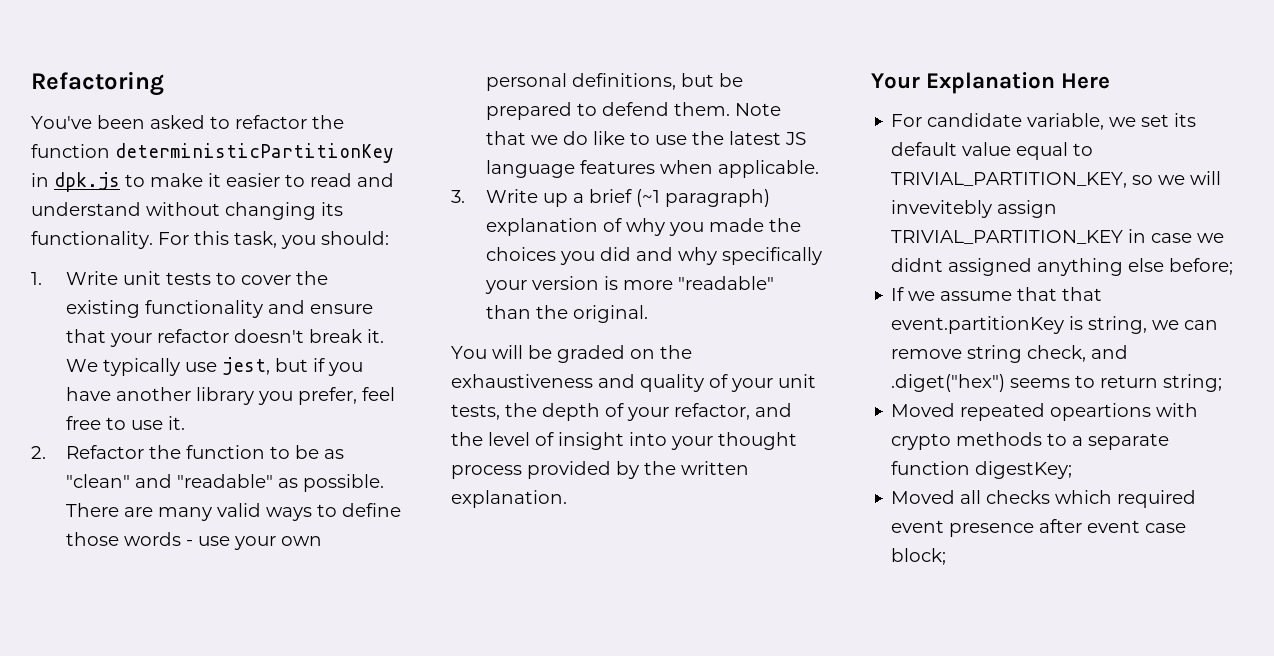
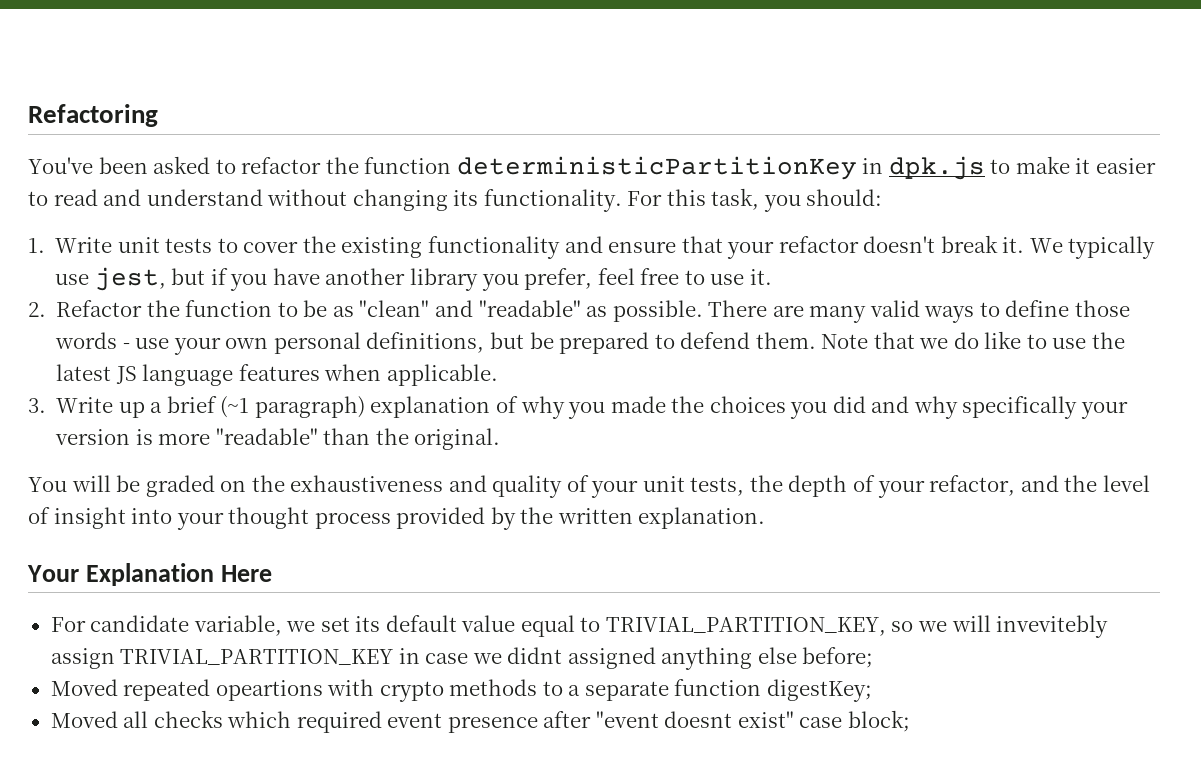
[891,287,1103,301] [891,316,1219,334] [891,345,1129,363] [891,374,1223,392] // If we assume that that event.partitionKey is string, we can remove string check, and .diget("hex") seems to return string; -> (874, 657) none
[1087,520,1141,533] event -> [595,711,794,728] "event doesnt exist"

